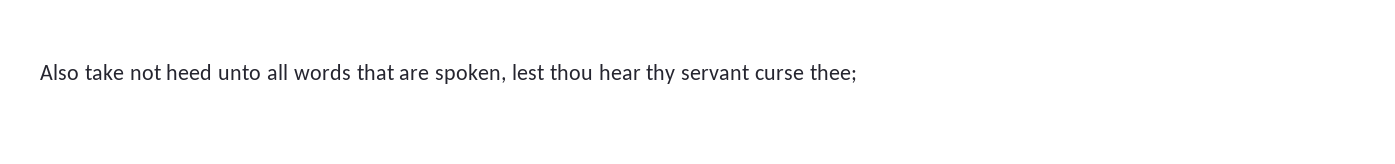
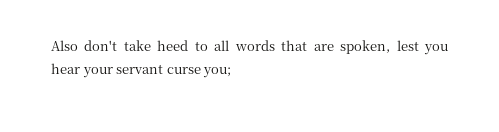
[84,64,262,80] take not heed unto -> [84,40,208,51] don't take heed to
[549,64,676,84] thou hear thy -> [423,44,448,55] [51,63,113,78] you hear your
[809,64,857,83] thee; -> [203,67,232,78] you;

